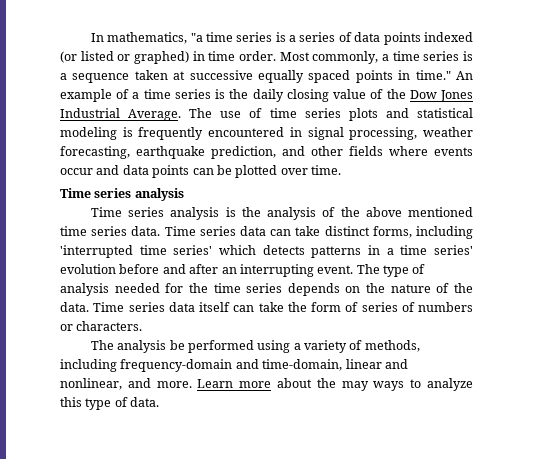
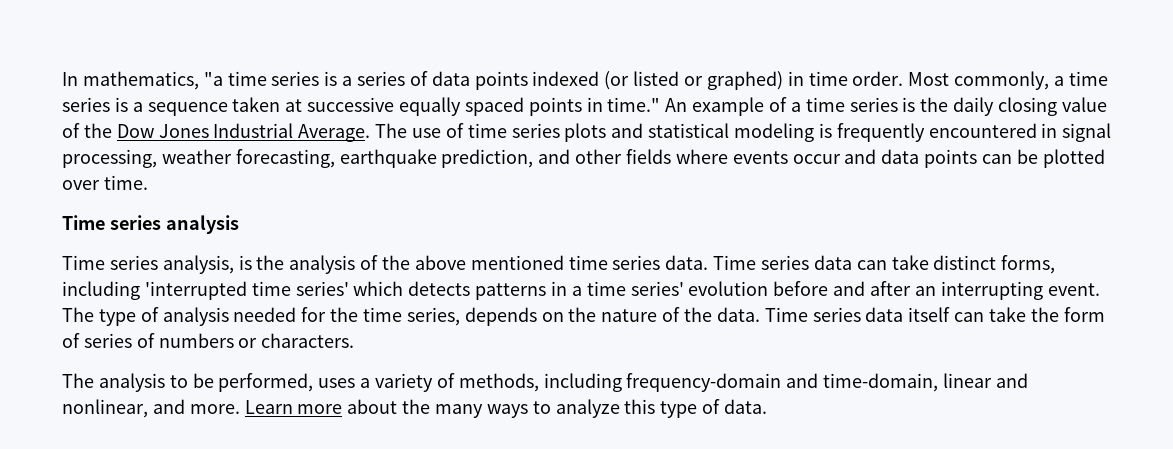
[170,207,220,220] analysis -> [162,255,234,274] analysis,
[246,283,283,293] series -> [406,307,460,326] series,
[169,340,291,353] be performed using -> [169,373,356,392] to be performed, uses
[341,381,369,391] may -> [435,404,484,418] many

